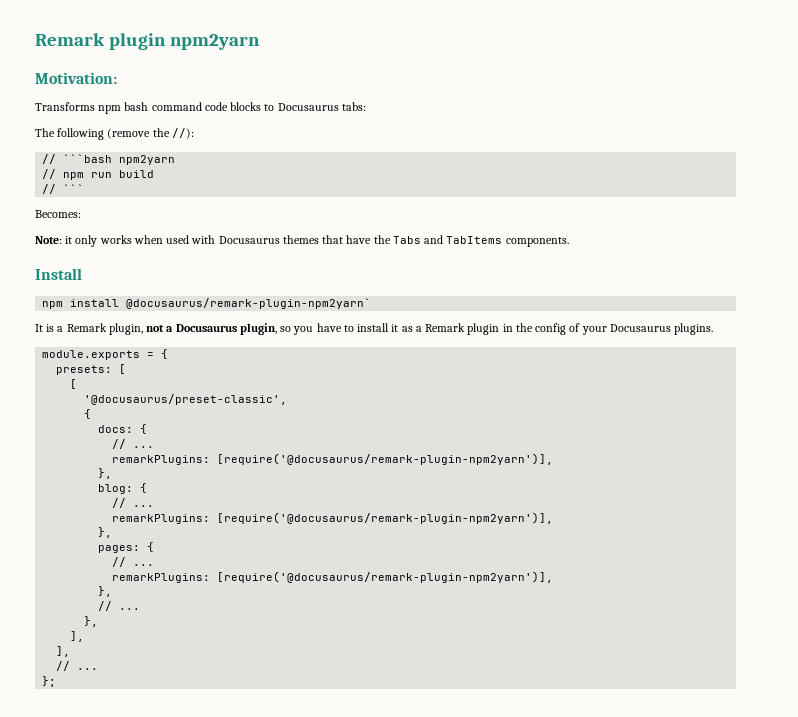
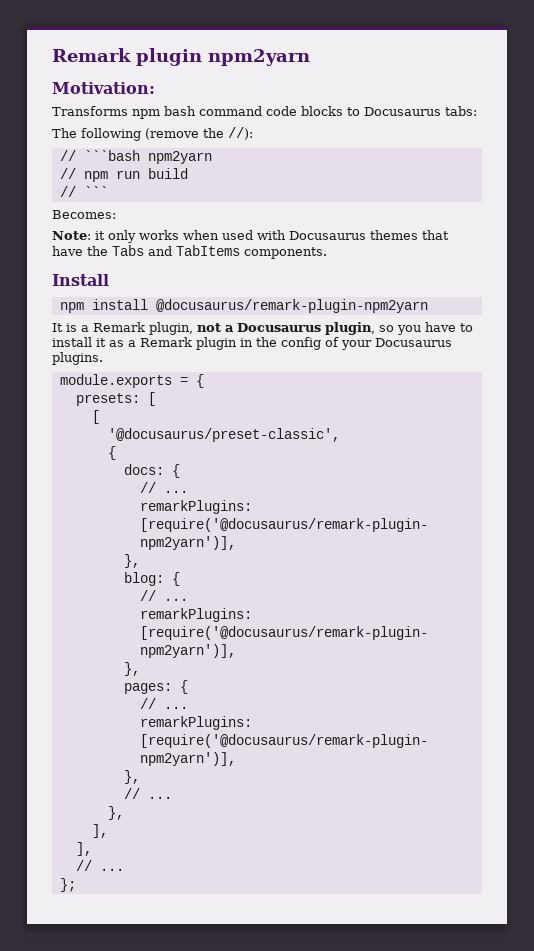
[126,298,372,309] @docusaurus/remark-plugin-npm2yarn` -> [155,299,428,313] @docusaurus/remark-plugin-npm2yarn

